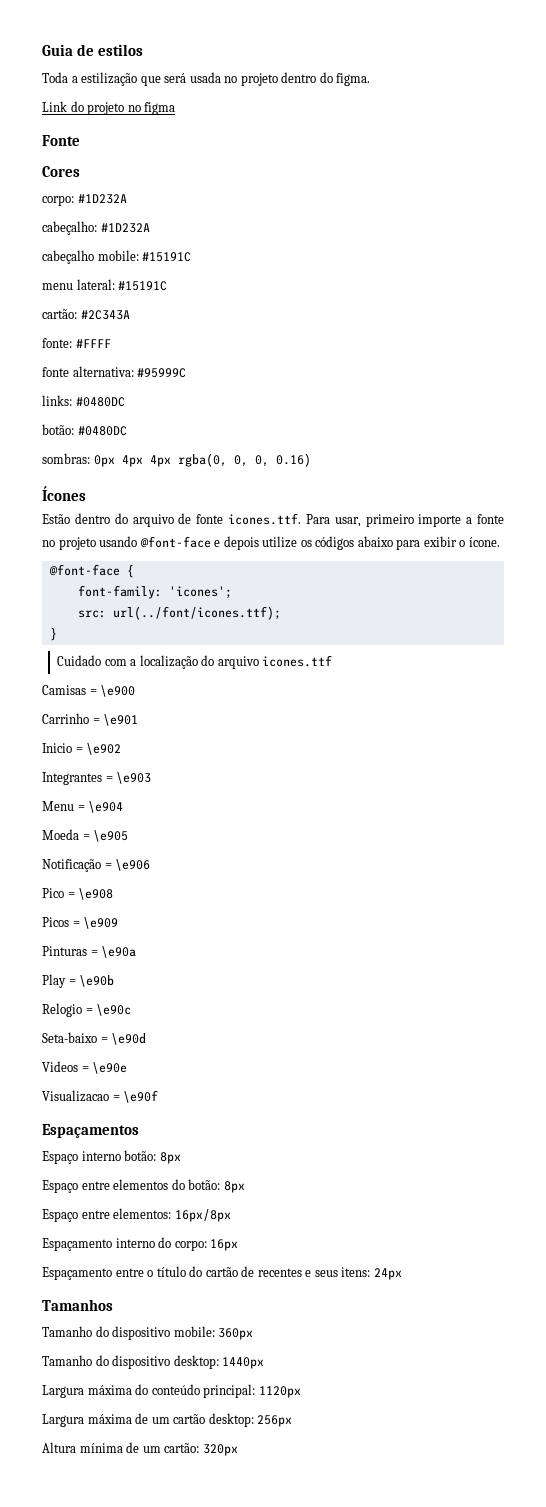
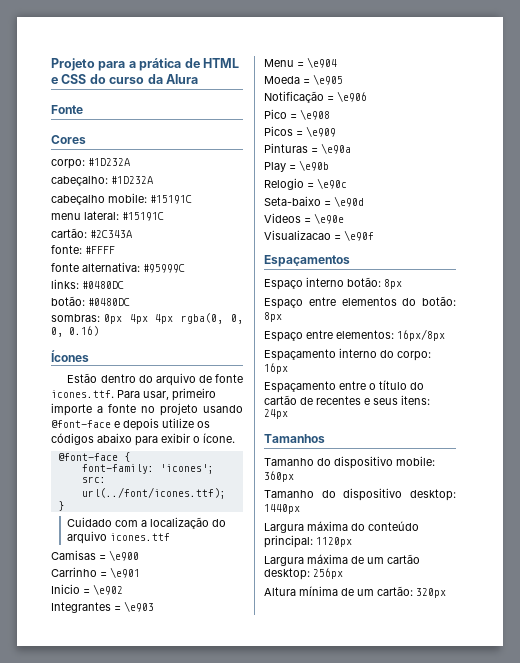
[42,44,144,56] [42,72,371,86] [42,101,176,115] Guia de estilos // Toda a estilização que será usada no projeto dentro do figma. // Link do projeto no figma -> [51,58,239,71] [51,74,198,84] Projeto para a prática de HTML e CSS do curso da Alura

